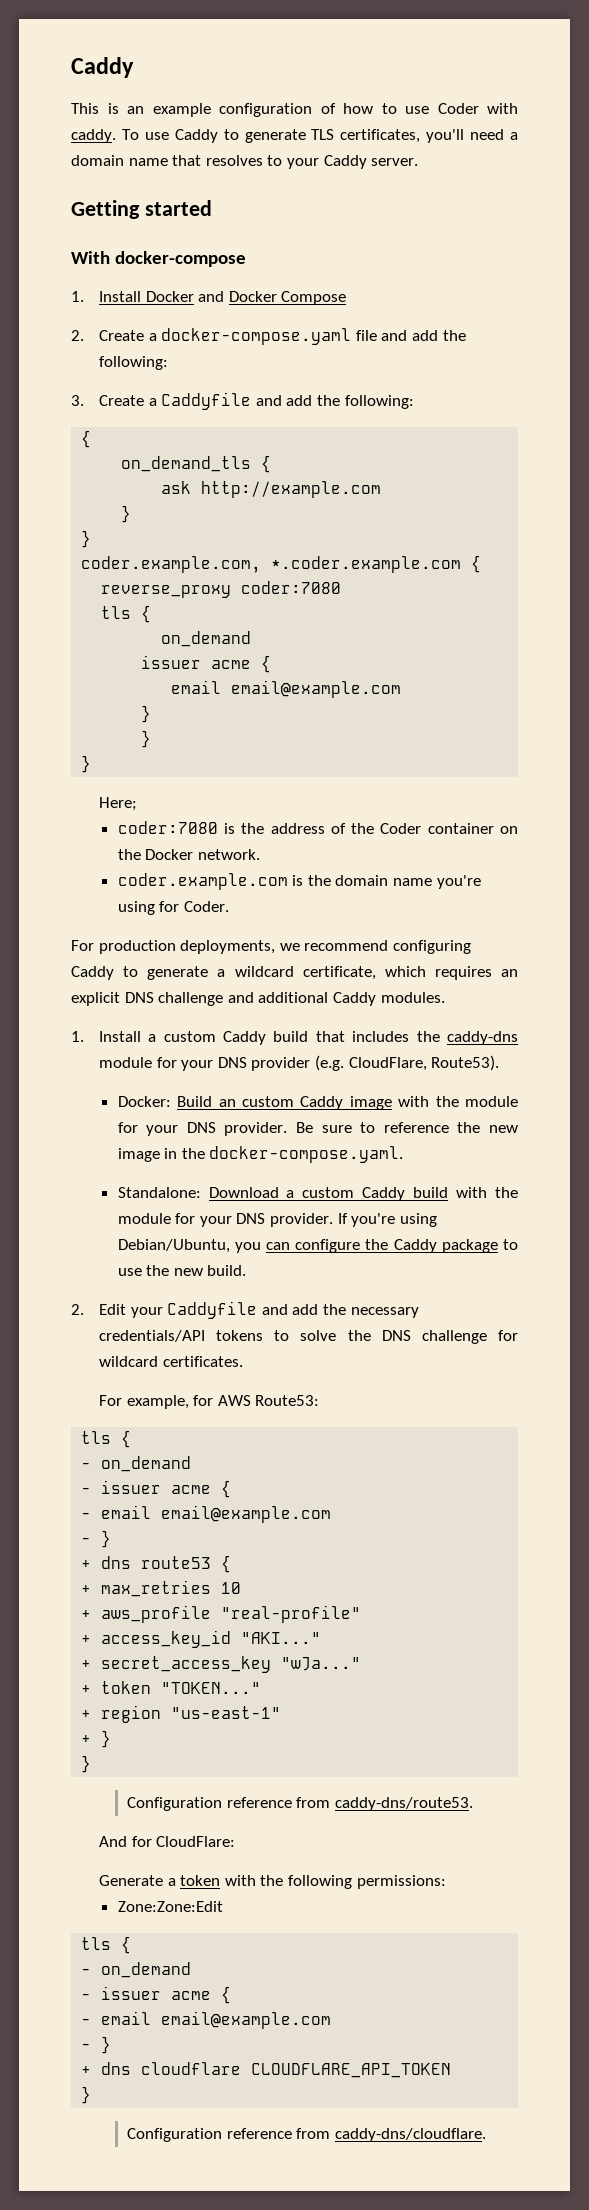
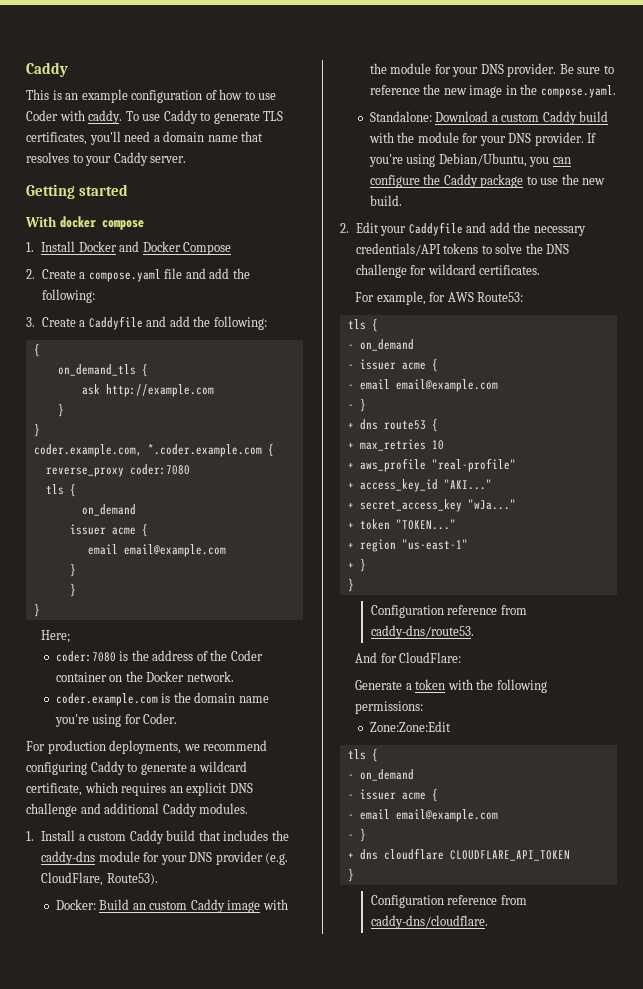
[115,251,247,267] docker-compose -> [59,216,144,230] docker compose
[161,328,352,345] docker-compose.yaml -> [88,269,161,282] compose.yaml
[209,1146,404,1163] docker-compose.yaml. -> [540,85,616,98] compose.yaml.

